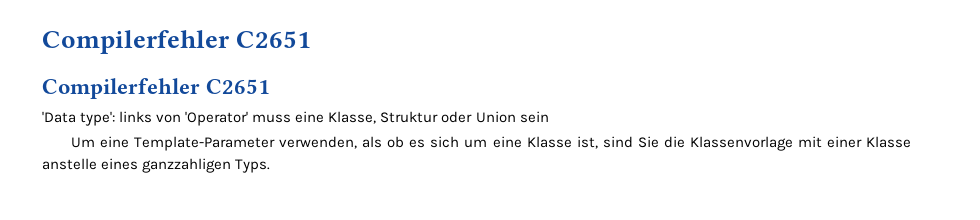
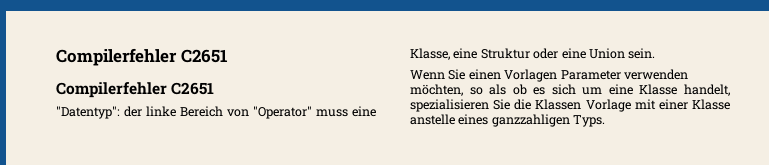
[42,111,249,126] 'Data type': links von 'Operator' -> [56,106,312,119] "Datentyp": der linke Bereich von "Operator"
(377, 117) none -> [453,48,478,59] eine
[475,111,549,123] [71,136,358,151] Union sein // Um eine Template-Parameter verwenden, -> [561,48,656,59] [410,69,688,82] [410,84,483,96] eine Union sein. // Wenn Sie einen Vorlagen Parameter verwenden möchten, so
[576,136,793,151] ist, sind Sie die Klassenvorlage -> [684,84,730,96] [410,99,631,112] handelt, spezialisieren Sie die Klassen Vorlage

